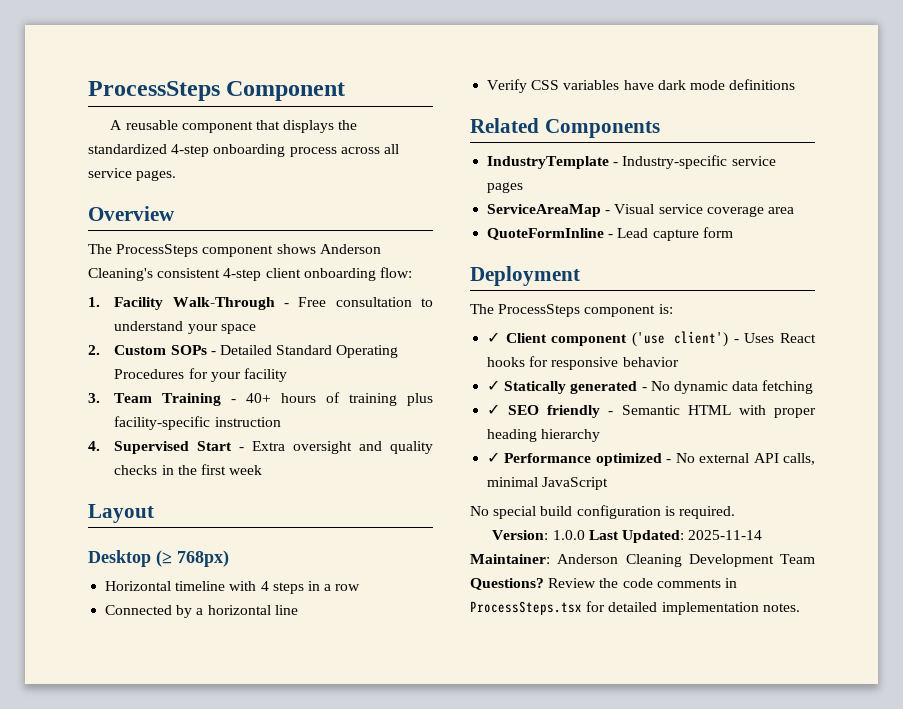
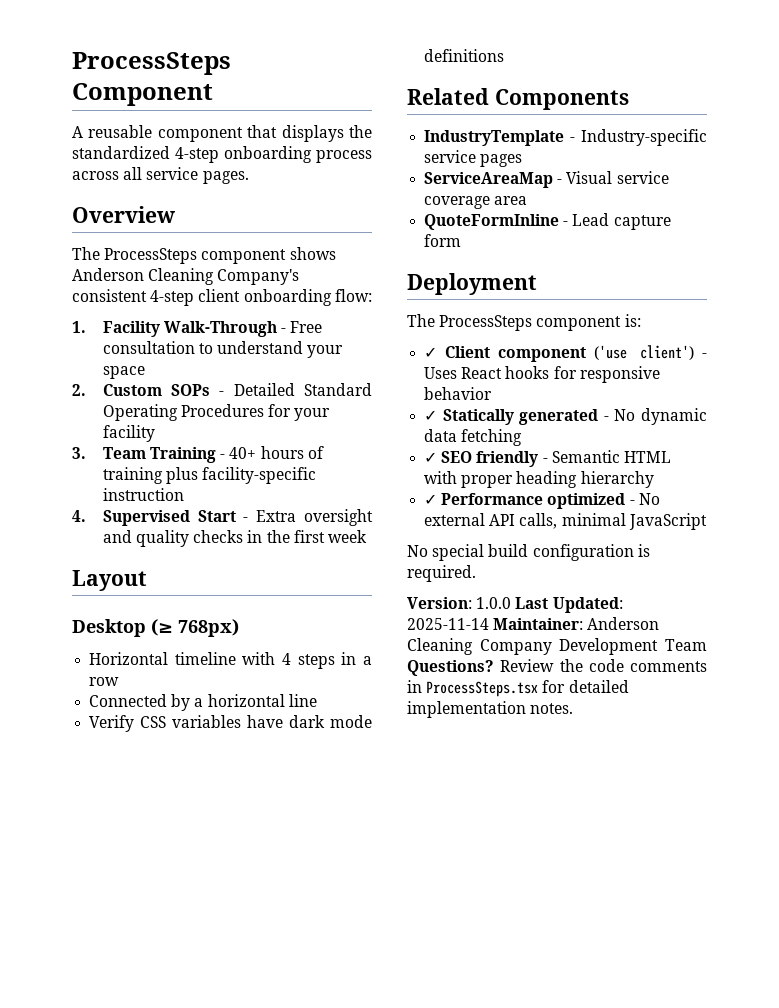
[88,268,153,281] Cleaning's -> [148,268,300,285] Cleaning Company's
(682, 560) none -> [479,639,552,655] Company

